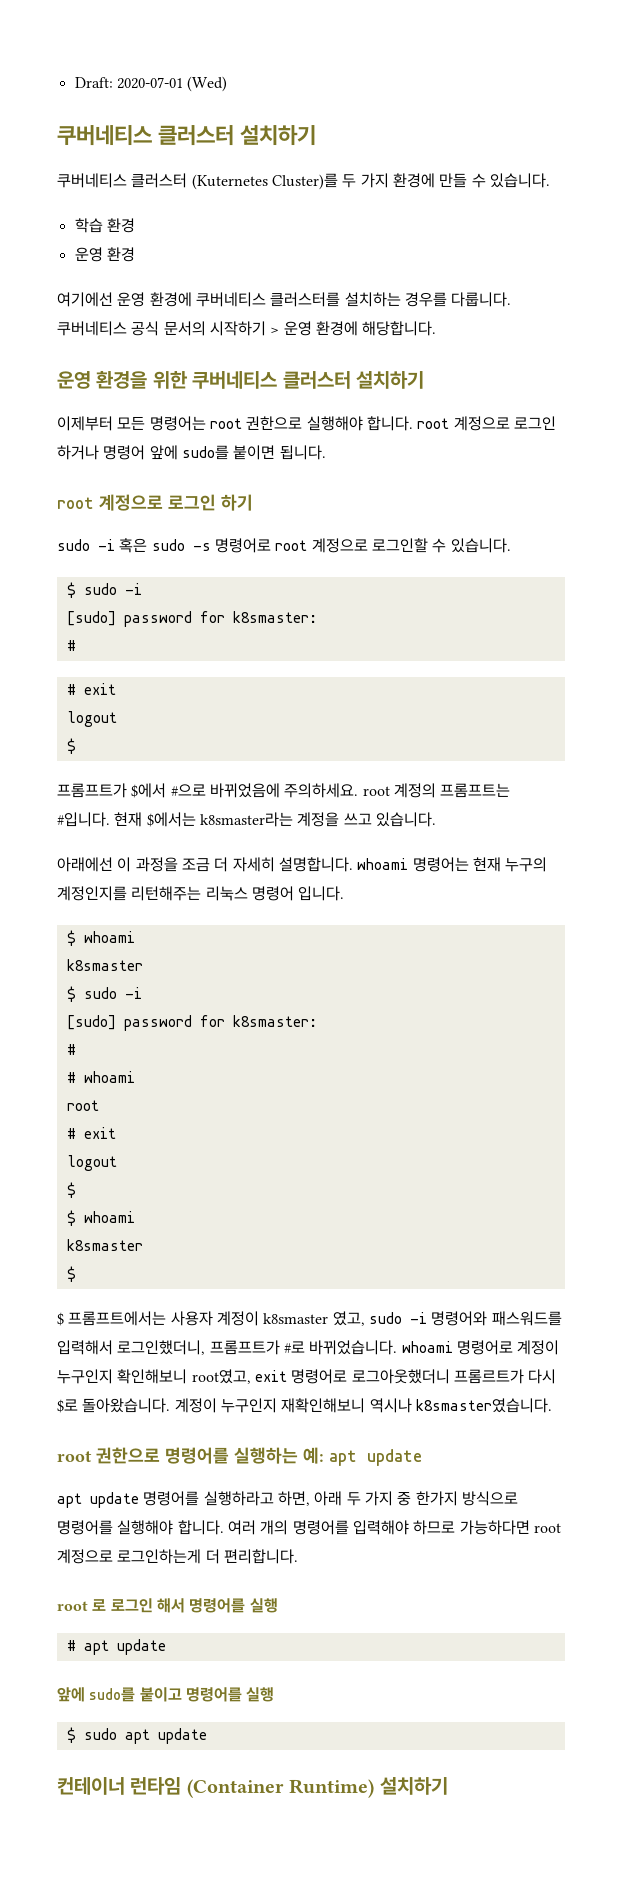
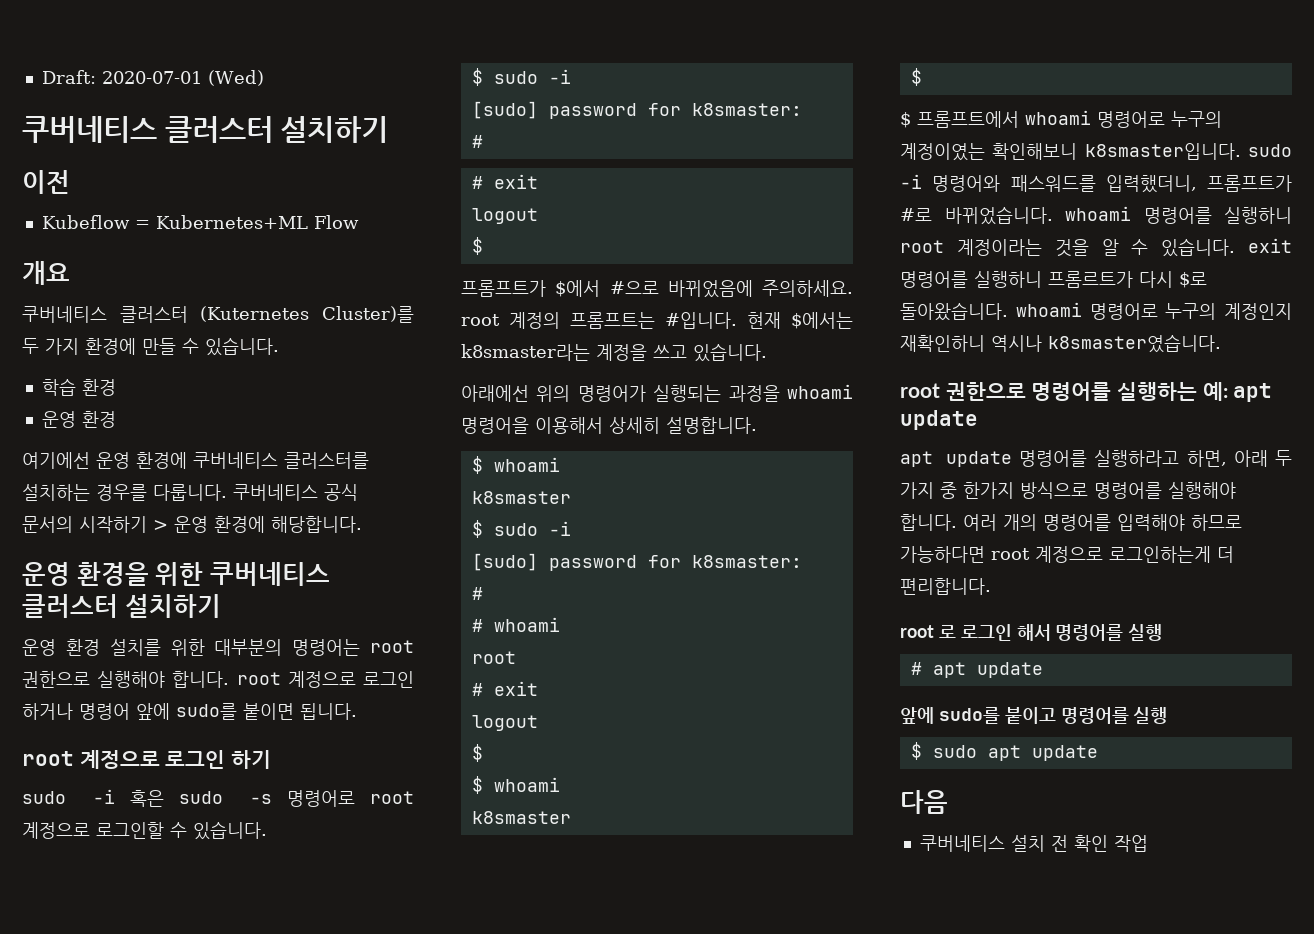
(317, 135) none -> [22,170,70,194] [41,215,359,229] [22,261,70,285] // 이전 // Kubeflow = Kubernetes+ML Flow // 개요
[57,416,146,431] 이제부터 모든 -> [22,639,283,656] 운영 환경 설치를 위한 대부분의
[117,857,548,872] [57,886,345,901] 이 과정을 조금 더 자세히 설명합니다. whoami 명령어는 현재 누구의 계정인지를 리턴해주는 리눅스 명령어 입니다. -> [536,384,853,402] [461,417,757,434] 위의 명령어가 실행되는 과정을 whoami 명령어을 이용해서 상세히 설명합니다.
[68,1311,365,1326] 프롬프트에서는 사용자 계정이 k8smaster 였고, -> [917,110,1222,128] [900,143,1241,161] 프롬프트에서 whoami 명령어로 누구의 계정이였는 확인해보니 k8smaster입니다.
[57,1340,206,1355] 입력해서 로그인했더니, -> [1105,175,1197,193] 입력했더니,
[456,1340,560,1355] [57,1369,557,1384] [57,1398,366,1413] 명령어로 계정이 누구인지 확인해보니 root였고, exit 명령어로 로그아웃했더니 프롬르트가 다시 $로 돌아왔습니다. 계정이 누구인지 재확인해보니 -> [1143,207,1292,224] [900,238,1292,257] [900,271,1207,288] [900,302,1292,321] [900,335,985,352] 명령어를 실행하니 root 계정이라는 것을 알 수 있습니다. exit 명령어를 실행하니 프롬르트가 다시 $로 돌아왔습니다. whoami 명령어로 누구의 계정인지 재확인하니
[57,1777,448,1798] 컨테이너 런타임 (Container Runtime) 설치하기 -> [900,790,948,814] [919,835,1148,852] 다음 // 쿠버네티스 설치 전 확인 작업

